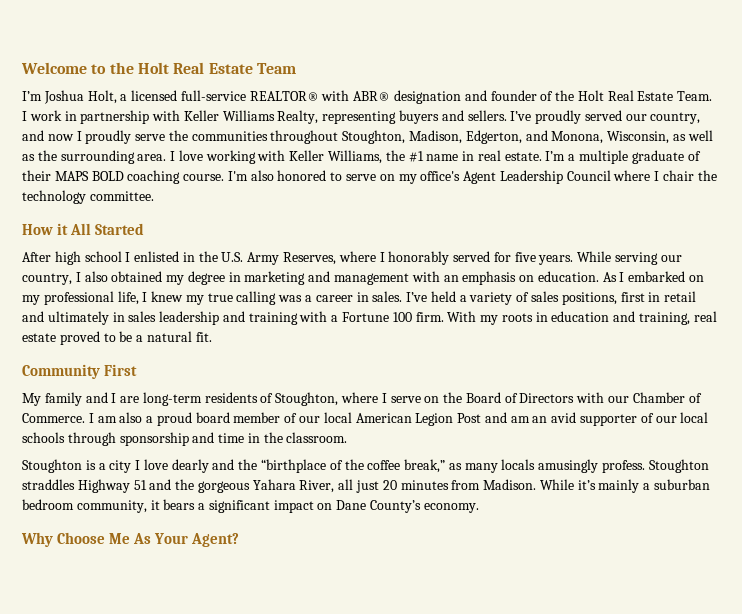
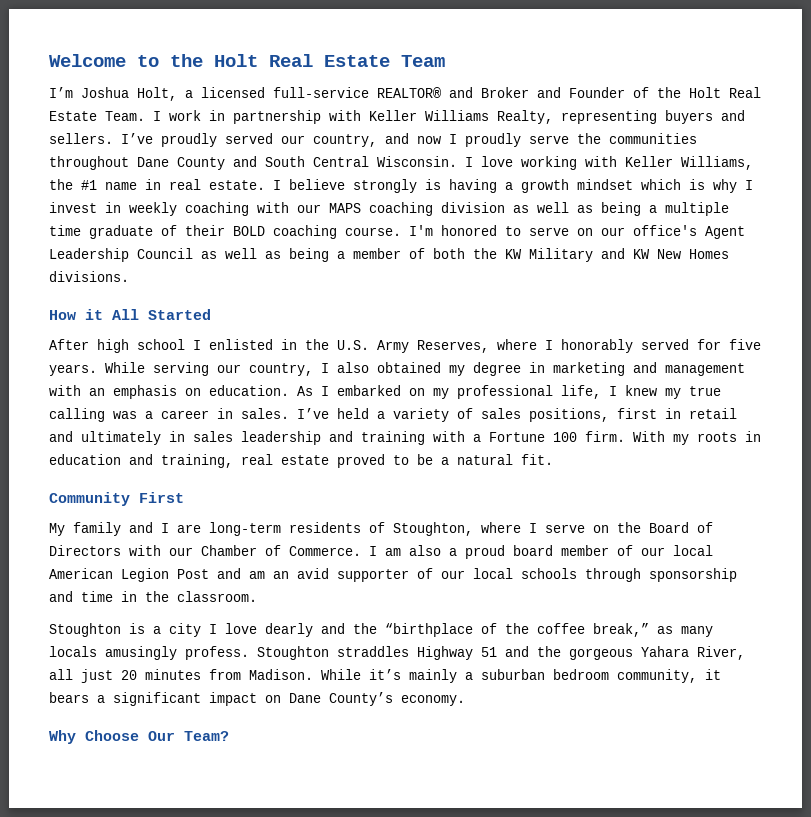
[321,90,537,104] with ABR® designation and founder -> [449,87,625,98] and Broker and Founder
[342,130,713,144] [22,150,167,164] Stoughton, Madison, Edgerton, and Monona, Wisconsin, as well as the surrounding area. -> [137,156,457,170] Dane County and South Central Wisconsin.
[545,151,566,161] I’m -> [273,179,753,193] [49,202,641,216] I believe strongly is having a growth mindset which is why I invest in weekly coaching with our MAPS coaching division as well as being
(629, 157) none -> [49,225,81,236] time
[54,171,89,181] MAPS -> (225, 230) none
[250,170,274,181] also -> (433, 230) none
[398,174,417,184] my -> [601,227,625,236] our
[613,170,717,181] [22,190,154,204] where I chair the technology committee. -> [201,248,729,262] [49,271,129,282] as well as being a member of both the KW Military and KW New Homes divisions.
[108,533,239,547] Me As Your Agent? -> [148,731,229,741] Our Team?

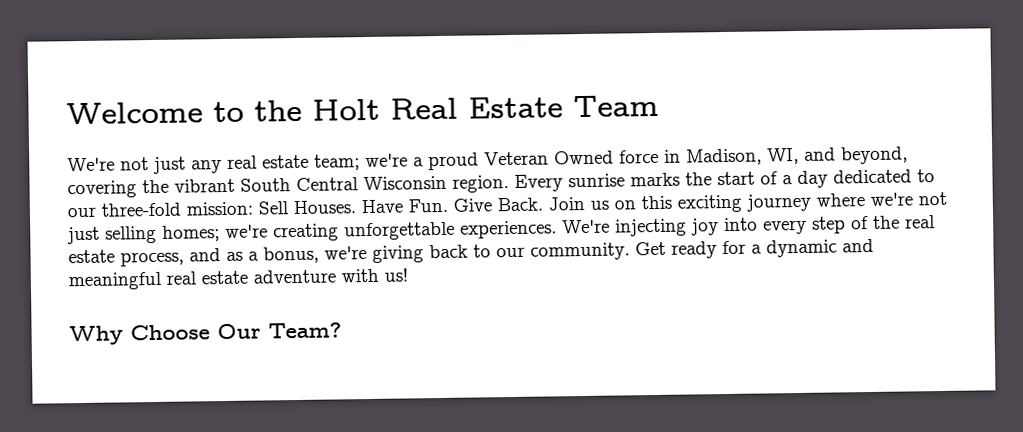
[49,87,761,101] [49,110,745,124] [49,133,697,147] [49,156,753,170] [49,179,753,193] [49,202,729,216] [49,225,745,239] [49,248,729,262] [49,271,129,282] [49,309,211,320] [49,339,761,353] [49,362,745,376] [49,385,721,399] [49,408,737,422] [49,431,761,445] [49,454,553,468] [49,492,184,506] [49,522,713,536] [49,545,713,559] [49,568,737,582] [49,591,257,602] [49,623,713,637] [49,646,745,660] [49,669,721,683] [49,692,465,706] I’m Joshua Holt, a licensed full-service REALTOR® and Broker and Founder of the Holt Real Estate Team. I work in partnership with Keller Williams Realty, representing buyers and sellers. I’ve proudly served our country, and now I proudly serve the communities throughout Dane County and South Central Wisconsin. I love working with Keller Williams, the #1 name in real estate. I believe strongly is having a growth mindset which is why I invest in weekly coaching with our MAPS coaching division as well as being a multiple time graduate of their BOLD coaching course. I'm honored to serve on our office's Agent Leadership Council as well as being a member of both the KW Military and KW New Homes divisions. // How it All Started // After high school I enlisted in the U.S. Army Reserves, where I honorably served for five years. While serving our country, I also obtained my degree in marketing and management with an emphasis on education. As I embarked on my professional life, I knew my true calling was a career in sales. I’ve held a variety of sales positions, first in retail and ultimately in sales leadership and training with a Fortune 100 firm. With my roots in education and training, real estate proved to be a natural fit. // Community First // My family and I are long-term residents of Stoughton, where I serve on the Board of Directors with our Chamber of Commerce. I am also a proud board member of our local American Legion Post and am an avid supporter of our local schools through sponsorship and time in the classroom. // Stoughton is a city I love dearly and the “birthplace of the coffee break,” as many locals amusingly profess. Stoughton straddles Highway 51 and the gorgeous Yahara River, all just 20 minutes from Madison. While it’s mainly a suburban bedroom community, it bears a significant impact on Dane County’s economy. -> [67,146,908,174] [67,169,935,199] [67,191,947,218] [67,215,936,245] [68,238,874,267] [68,267,408,291] We're not just any real estate team; we're a proud Veteran Owned force in Madison, WI, and beyond, covering the vibrant South Central Wisconsin region. Every sunrise marks the start of a day dedicated to our three-fold mission: Sell Houses. Have Fun. Give Back. Join us on this exciting journey where we're not just selling homes; we're creating unforgettable experiences. We're injecting joy into every step of the real estate process, and as a bonus, we're giving back to our community. Get ready for a dynamic and meaningful real estate adventure with us!

